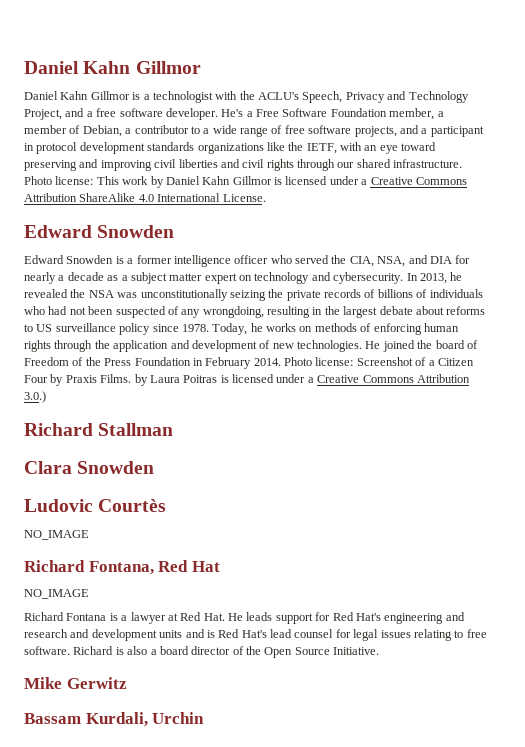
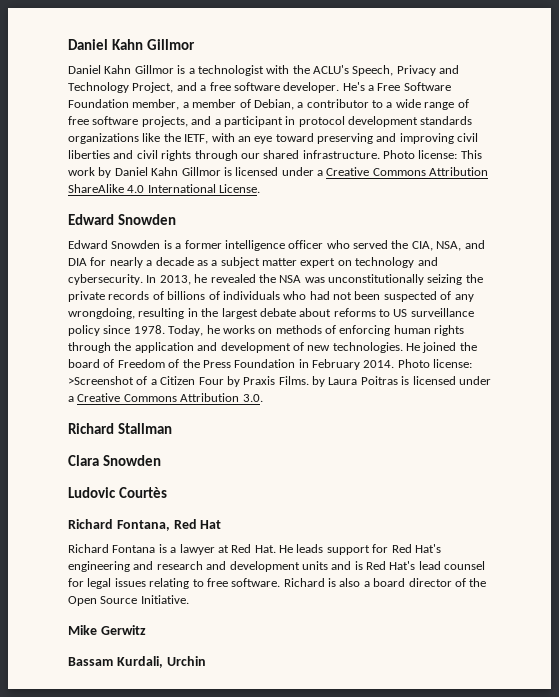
[356,357,413,366] Screenshot -> [68,376,134,385] >Screenshot
[24,391,46,403] 3.0.) -> [242,394,263,402] 3.0.
[24,530,89,540] // NO_IMAGE -> (167, 492) none
[24,589,89,599] // NO_IMAGE -> (222, 524) none

